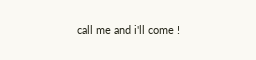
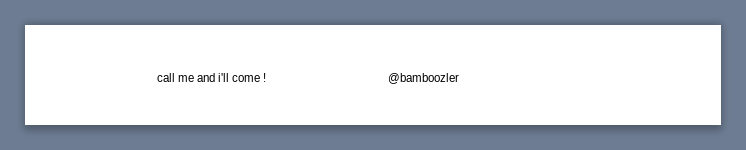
(180, 30) none -> [388,73,459,84] // @bamboozler

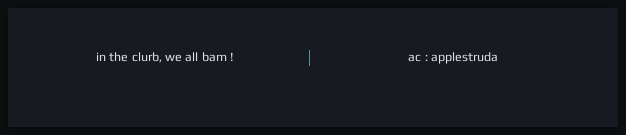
[156,73,267,82] [388,73,459,84] call me and i'll come ! // @bamboozler -> [95,52,235,63] [408,52,498,64] in the clurb, we all bam ! // ac : applestruda

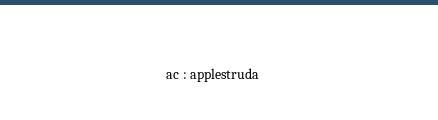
[95,52,235,63] in the clurb, we all bam ! // -> (165, 75) none

